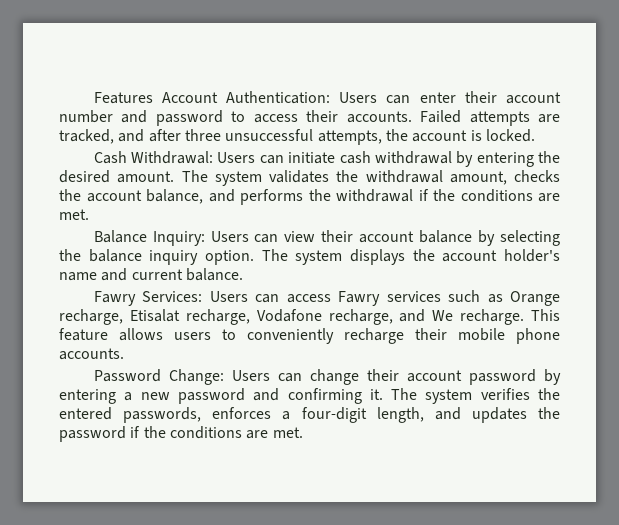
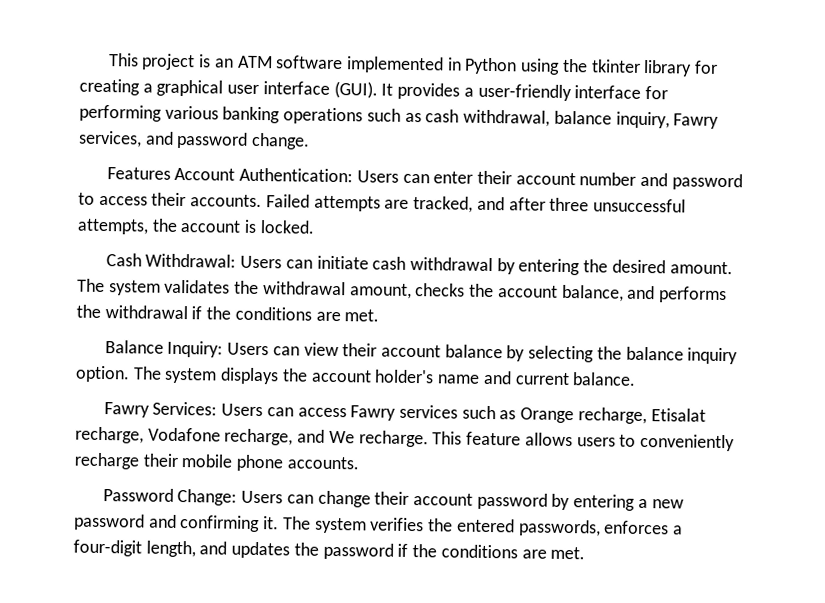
(93, 98) none -> [108,53,719,77] [79,78,668,102] [79,104,720,129] [78,130,311,150] This project is an ATM software implemented in Python using the tkinter library for creating a graphical user interface (GUI). It provides a user-friendly interface for performing various banking operations such as cash withdrawal, balance inquiry, Fawry services, and password change. //

